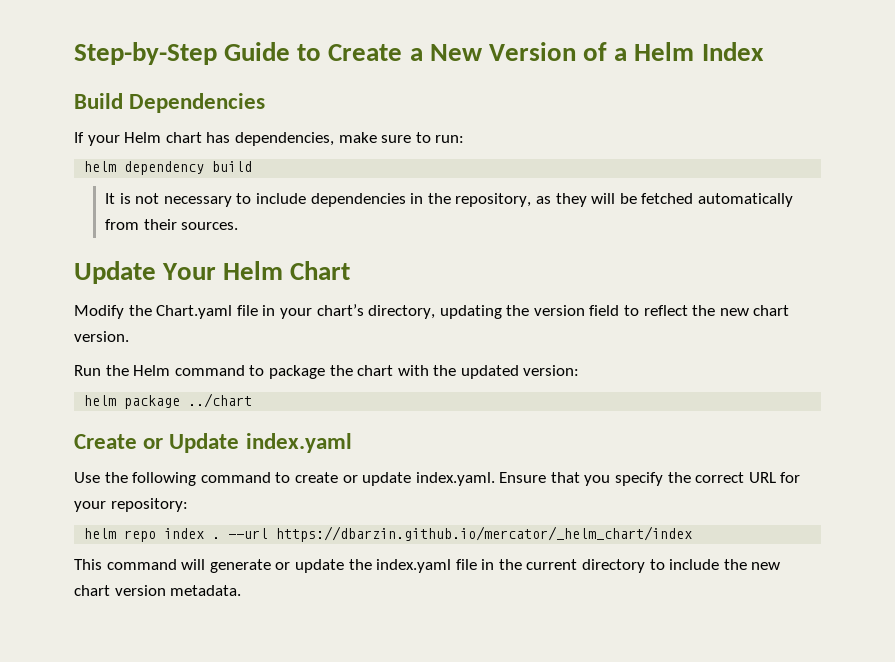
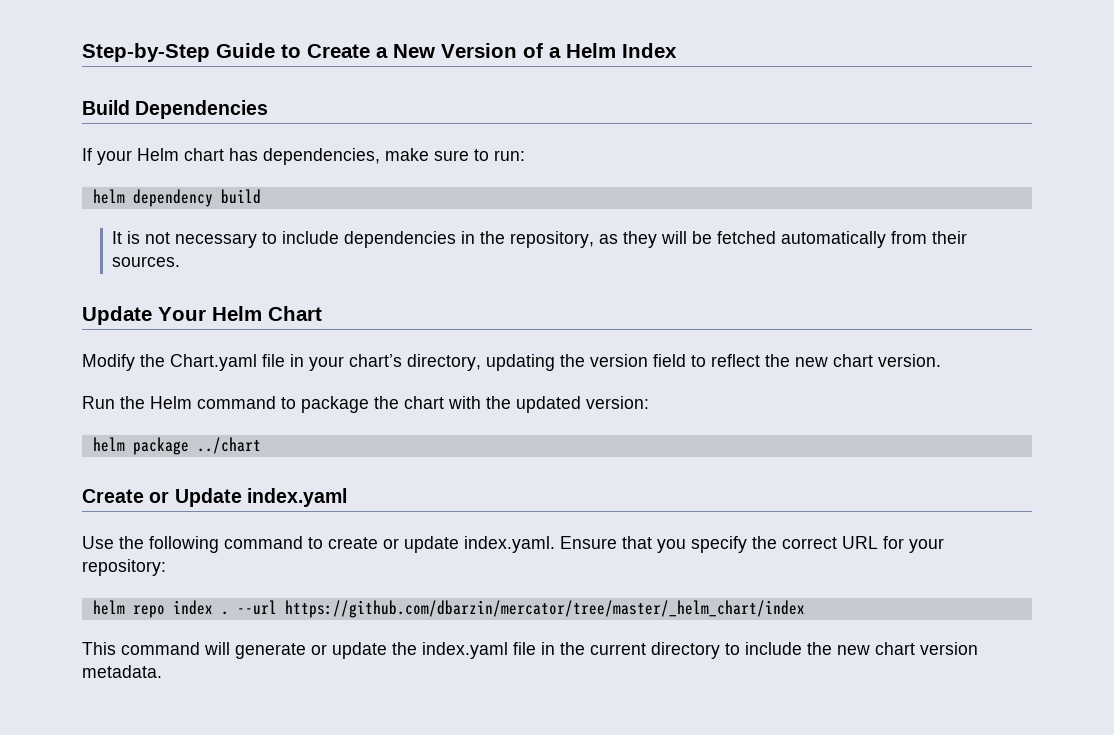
[276,526,693,542] https://dbarzin.github.io/mercator/_helm_chart/index -> [284,600,805,618] https://github.com/dbarzin/mercator/tree/master/_helm_chart/index

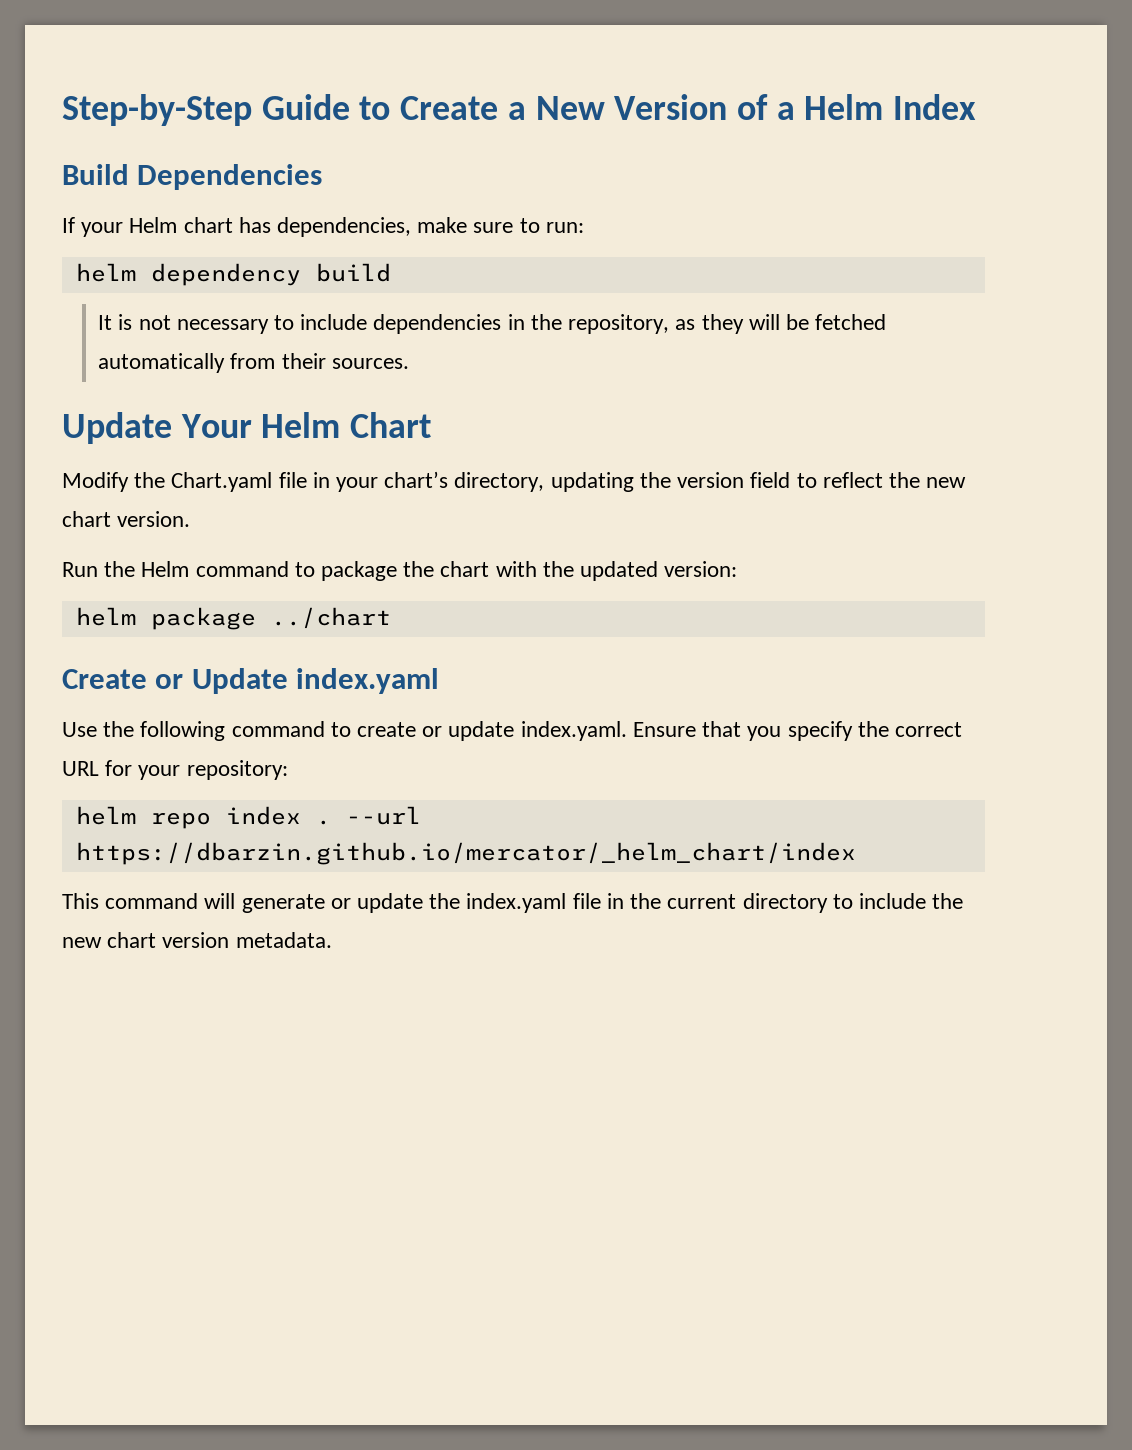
[284,600,805,618] https://github.com/dbarzin/mercator/tree/master/_helm_chart/index -> [75,842,856,865] https://dbarzin.github.io/mercator/_helm_chart/index

